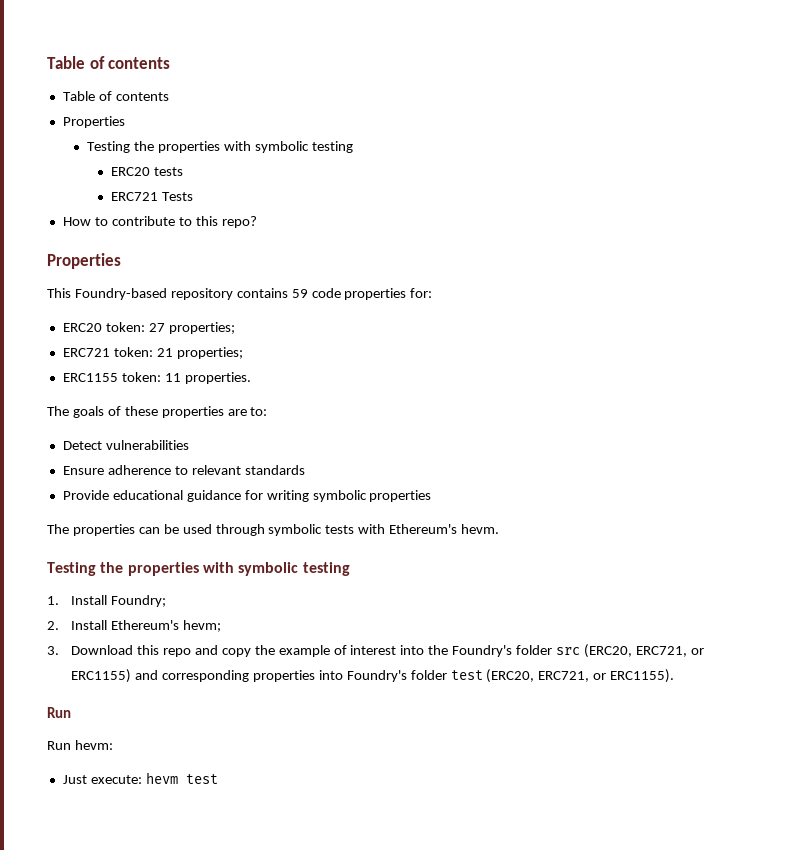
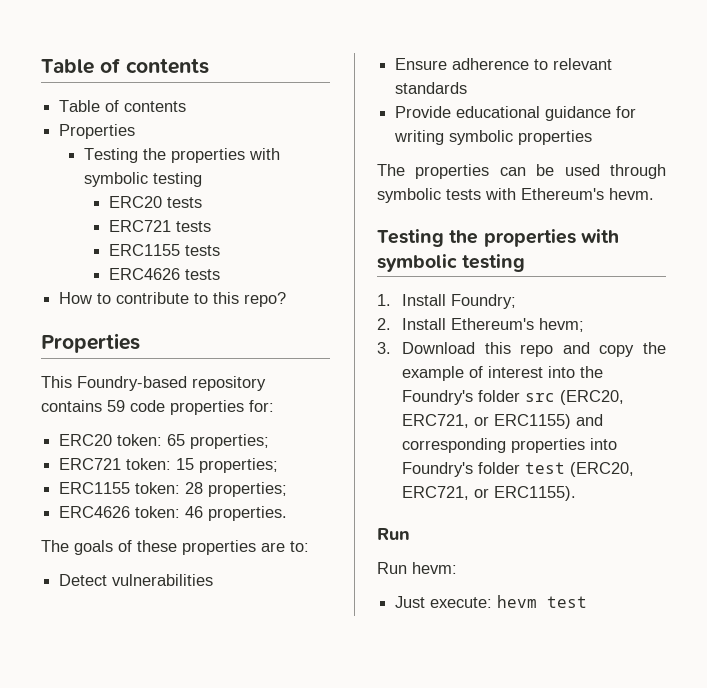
[162,192,194,201] Tests -> [175,221,211,232] [108,244,220,256] [108,268,220,280] tests // ERC1155 tests // ERC4626 tests
[148,323,165,332] 27 -> [167,434,186,446] 65
[156,348,173,357] 21 -> [176,458,195,470] 15
[164,373,181,382] 11 -> [185,482,288,497] [59,506,204,518] 28 properties; // ERC4626 token: 46

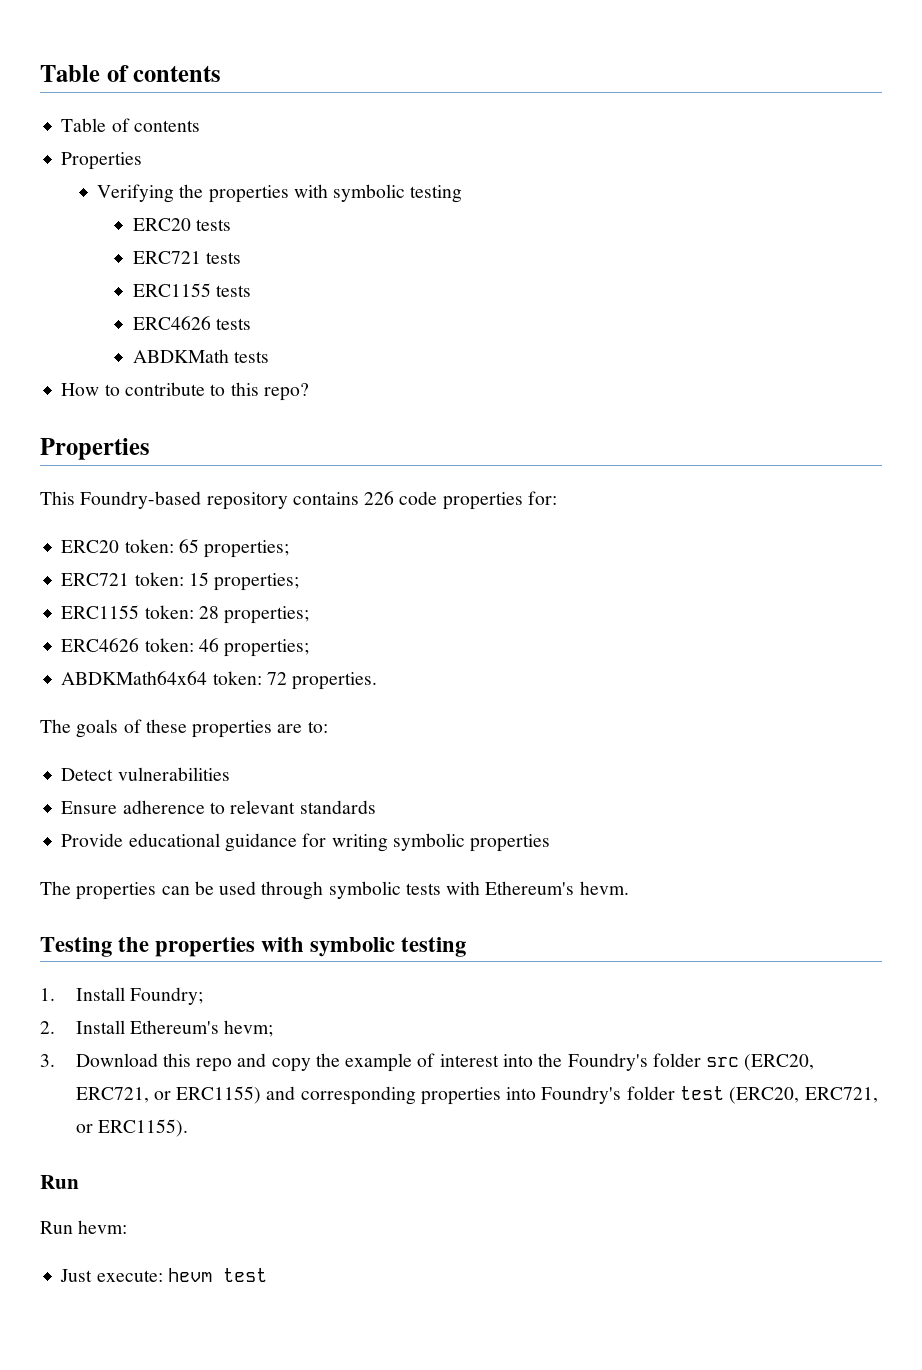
[84,148,139,163] Testing -> [97,184,175,203] Verifying
(220, 274) none -> [132,349,269,363] // ABDKMath tests
[107,400,125,412] 59 -> [364,491,395,505] 226
(204, 512) none -> [224,639,310,657] [61,671,287,685] properties; // ABDKMath64x64 token: 72

